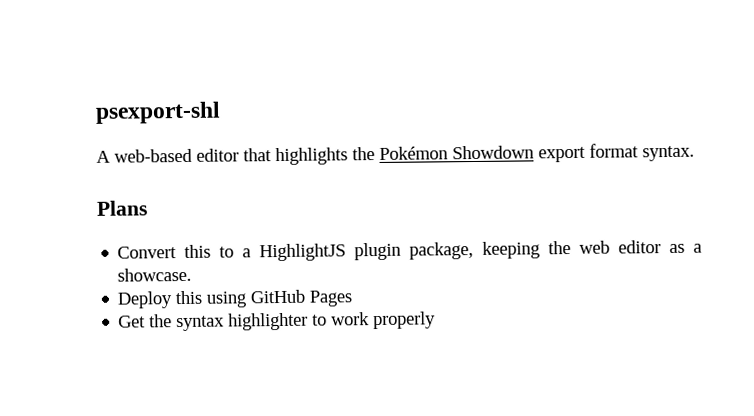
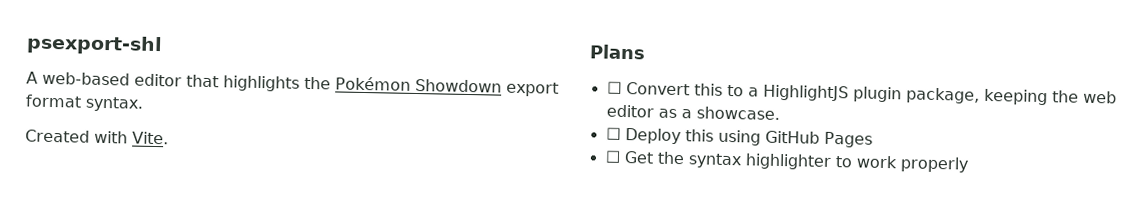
(695, 153) none -> [25,129,169,145] // Created with Vite.
(148, 208) none -> [606,81,622,94] ☐
(193, 274) none -> [605,127,621,140] ☐
(354, 298) none -> [604,150,621,163] ☐

